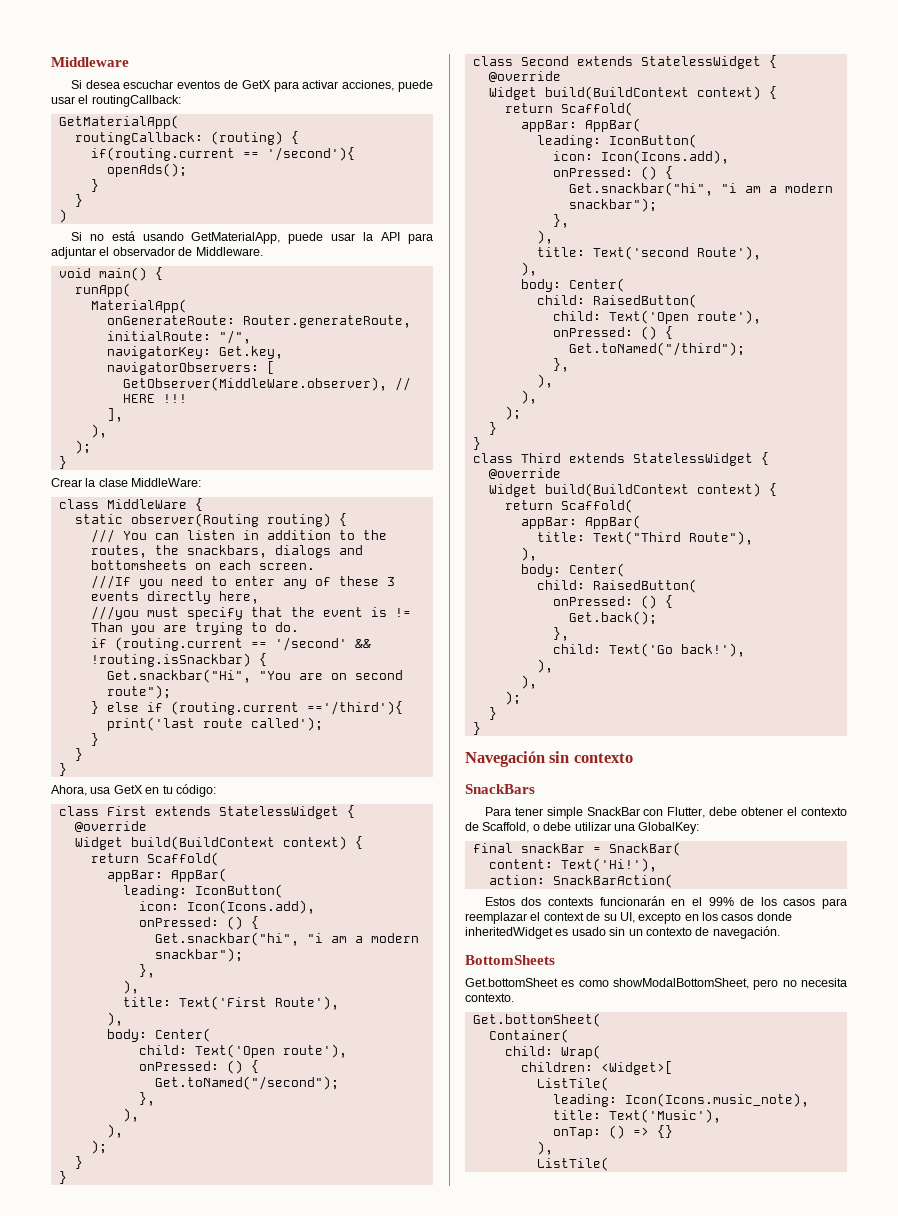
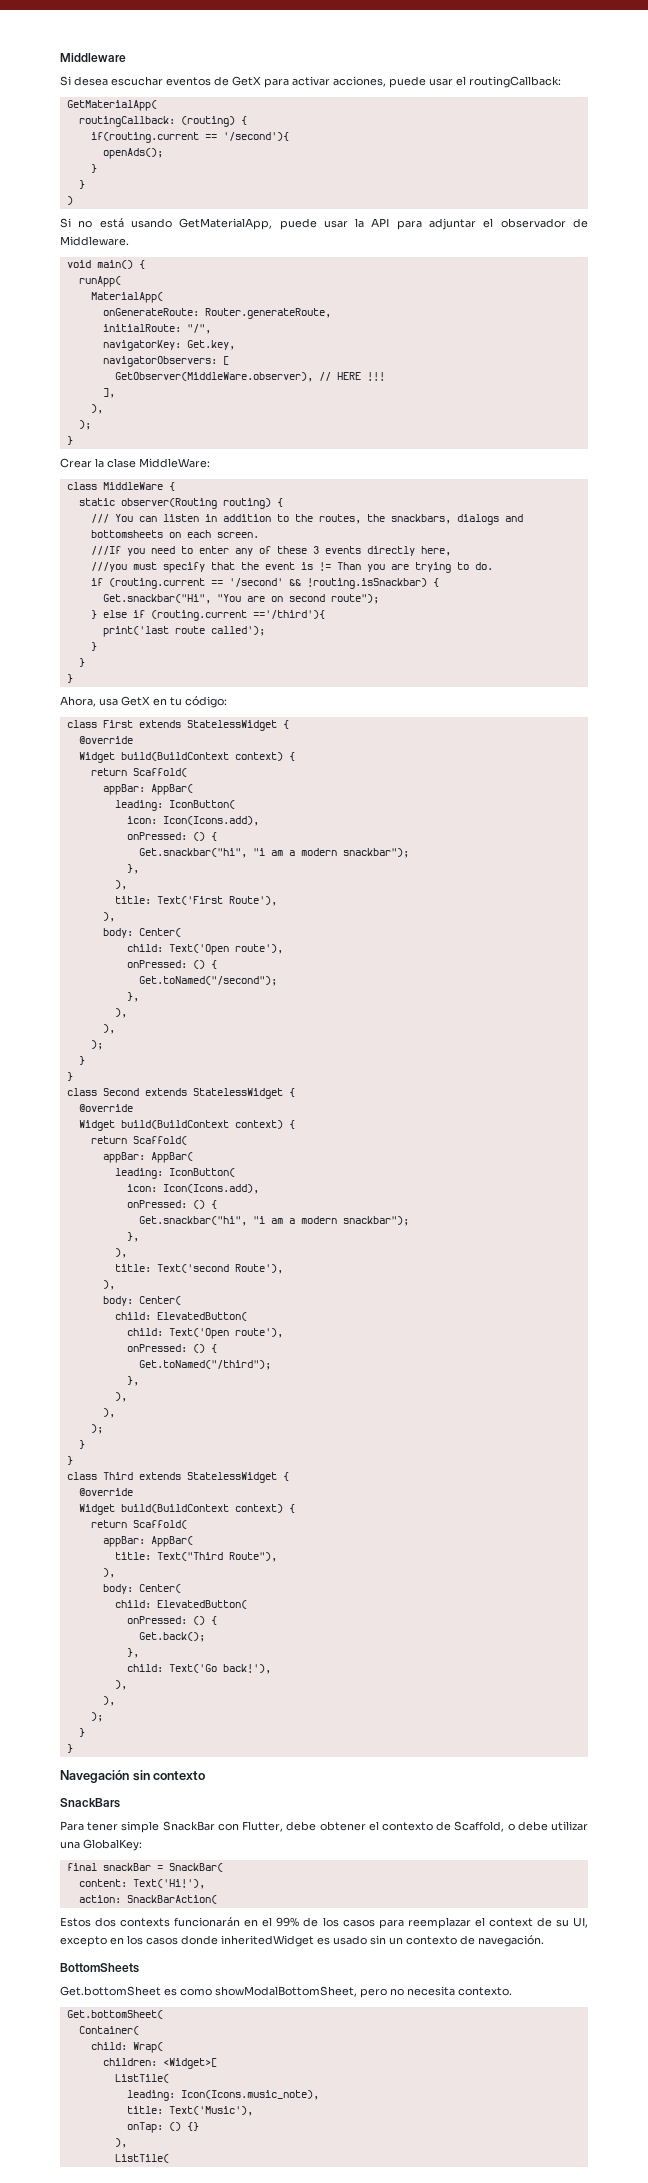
[592,294,697,308] RaisedButton( -> [156,1312,247,1321] ElevatedButton(
[592,579,697,593] RaisedButton( -> [156,1600,247,1609] ElevatedButton(
[632,1127,649,1136] => -> (181, 2126) none

